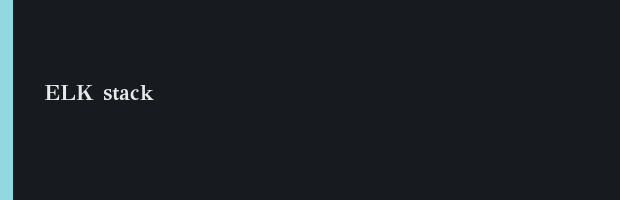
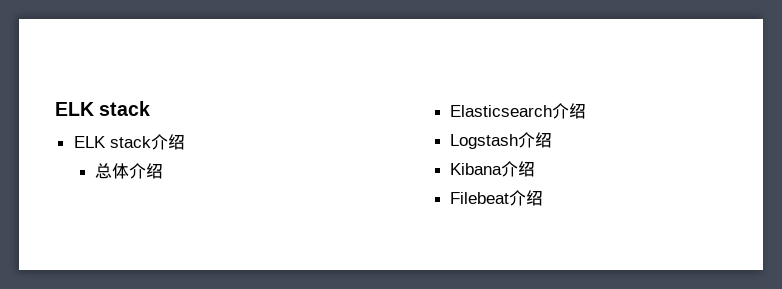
[44,85,154,101] ELK stack -> [55,101,151,116] [73,134,185,150] [95,163,164,179] [450,103,587,119] [450,132,553,149] [450,161,536,177] [450,190,544,206] ELK stack // ELK stack介绍 // 总体介绍 // Elasticsearch介绍 // Logstash介绍 // Kibana介绍 // Filebeat介绍

